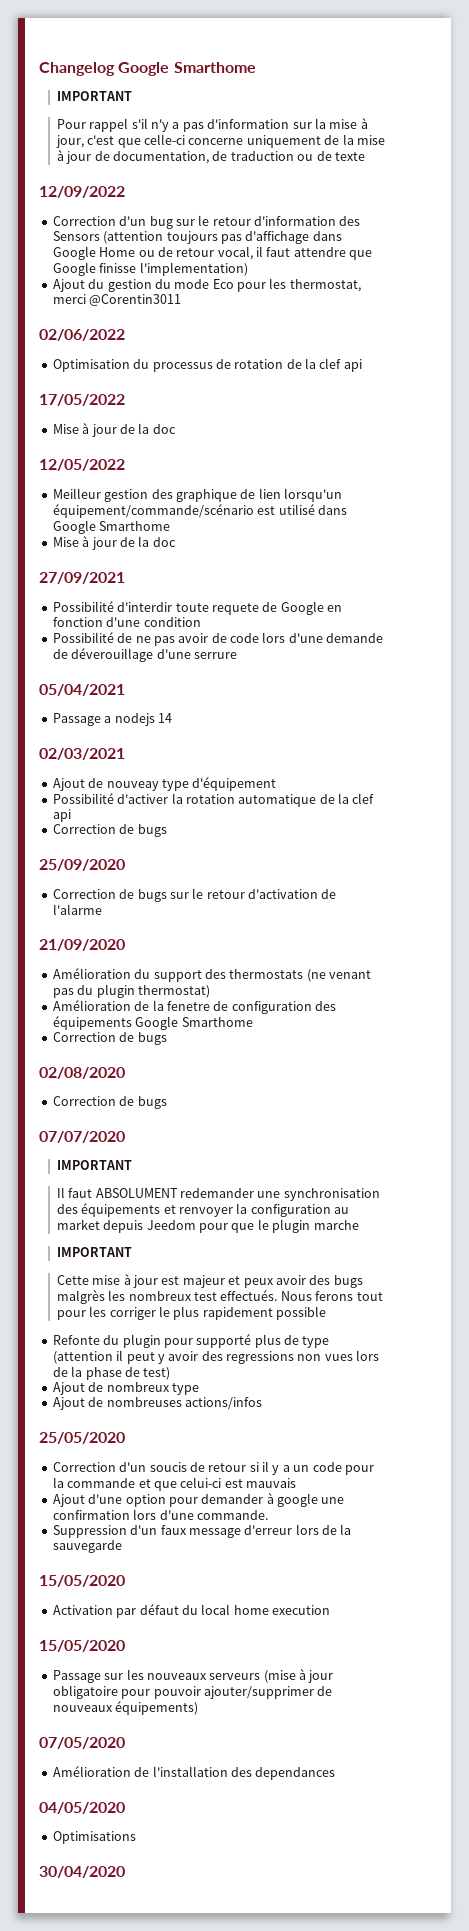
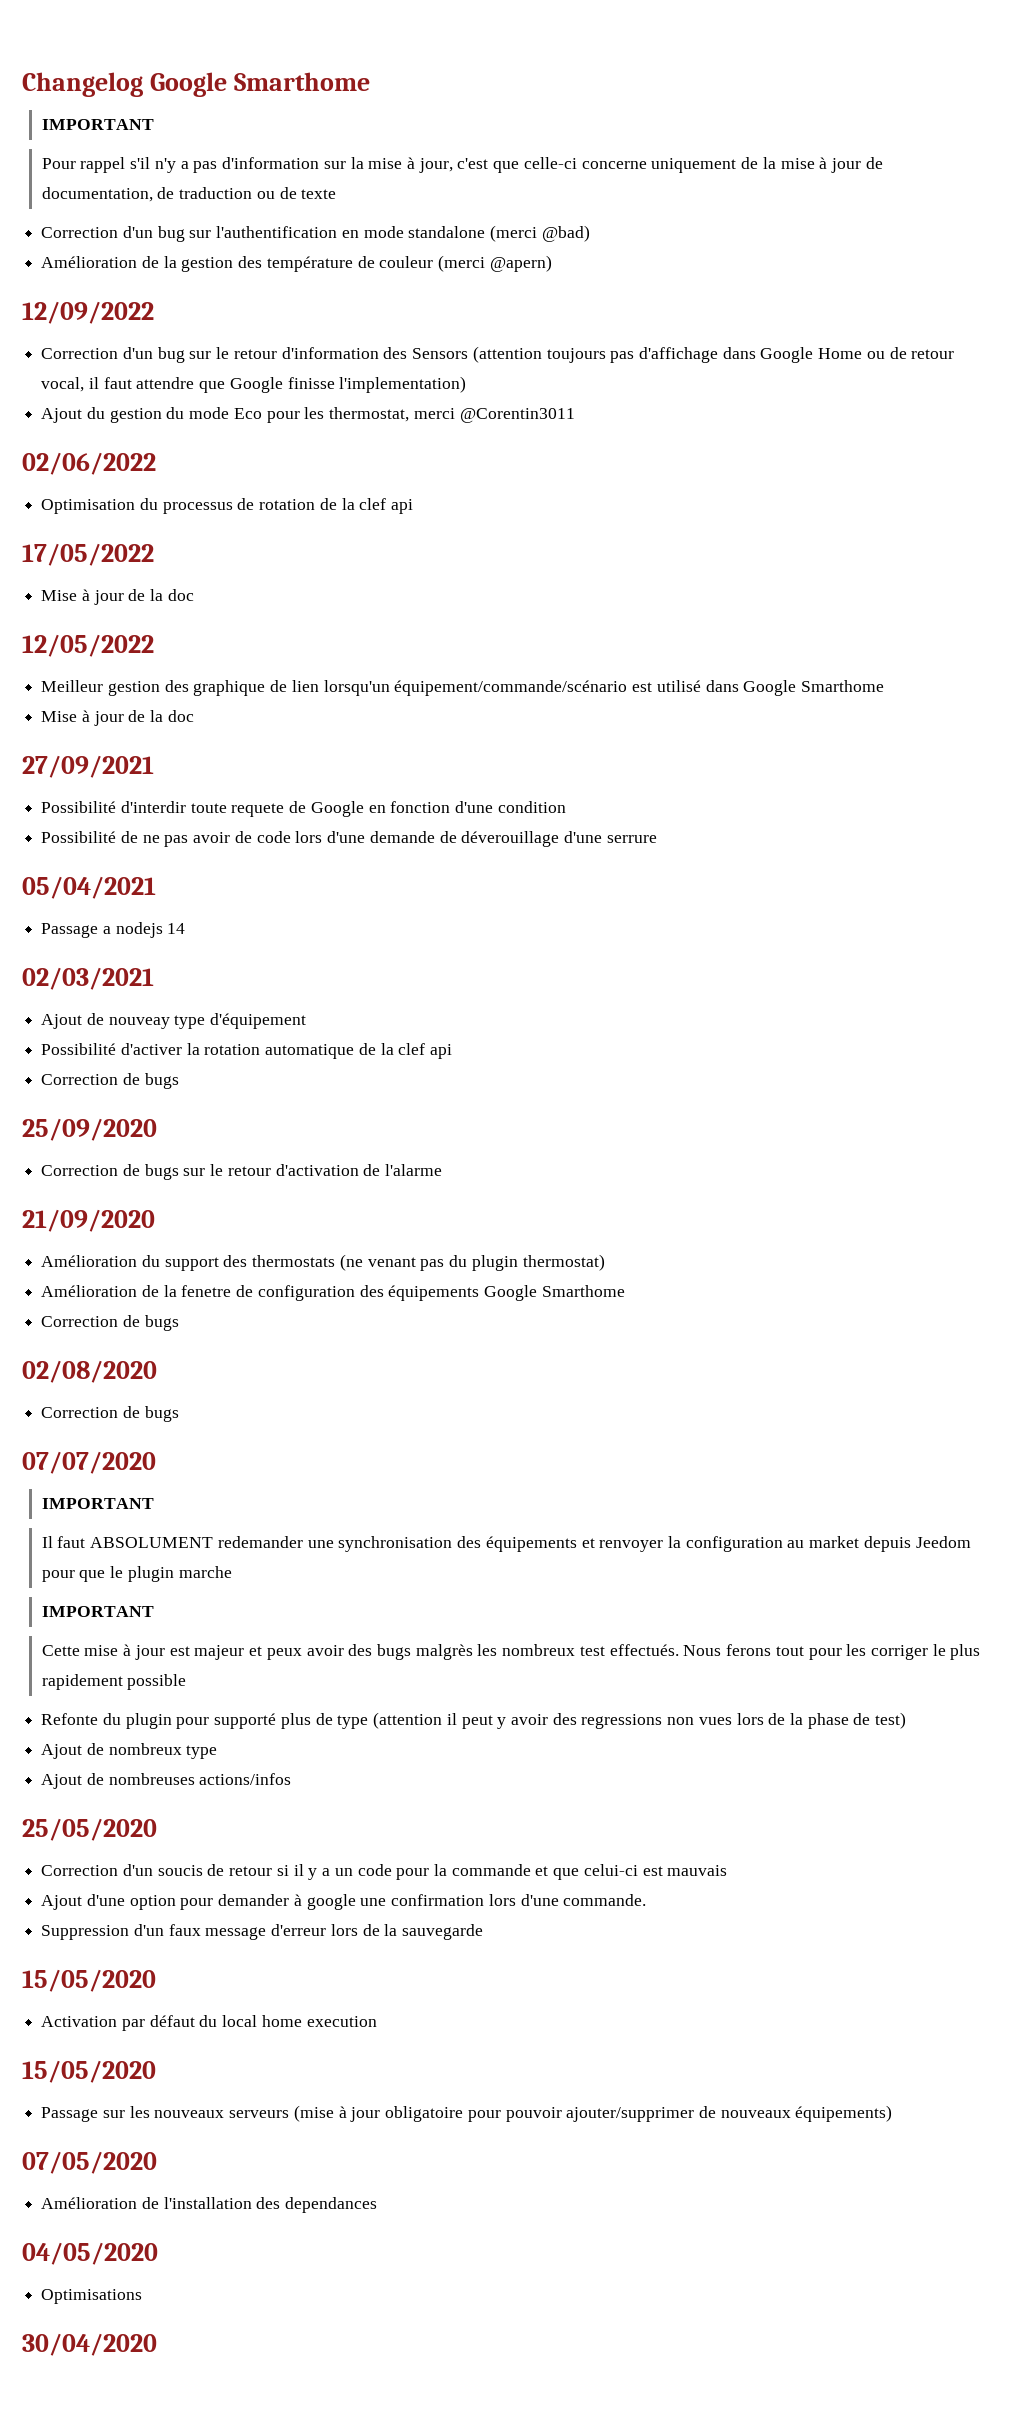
(365, 156) none -> [41,225,590,242] [41,255,552,272] // Correction d'un bug sur l'authentification en mode standalone (merci @bad) // Amélioration de la gestion des température de couleur (merci @apern)

